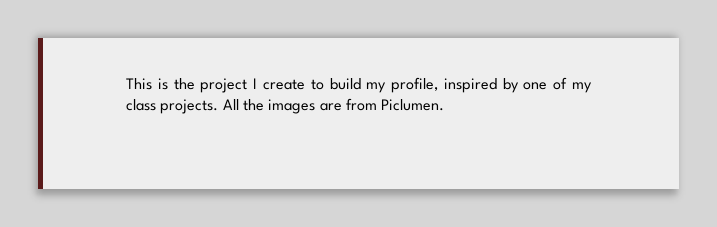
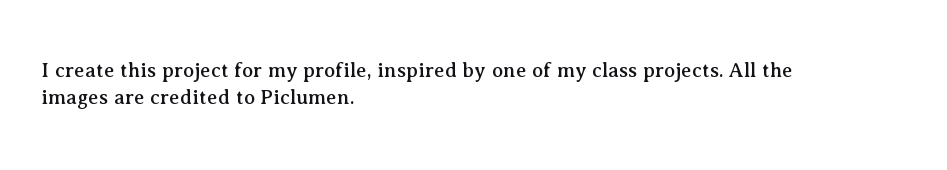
[126,78,361,93] This is the project I create to build -> [41,62,263,82] I create this project for
[345,98,377,111] from -> [150,89,255,104] credited to

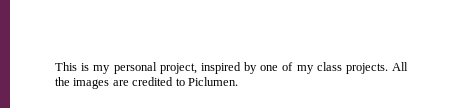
[41,62,372,82] I create this project for my profile, -> [55,62,197,74] This is my personal project,

